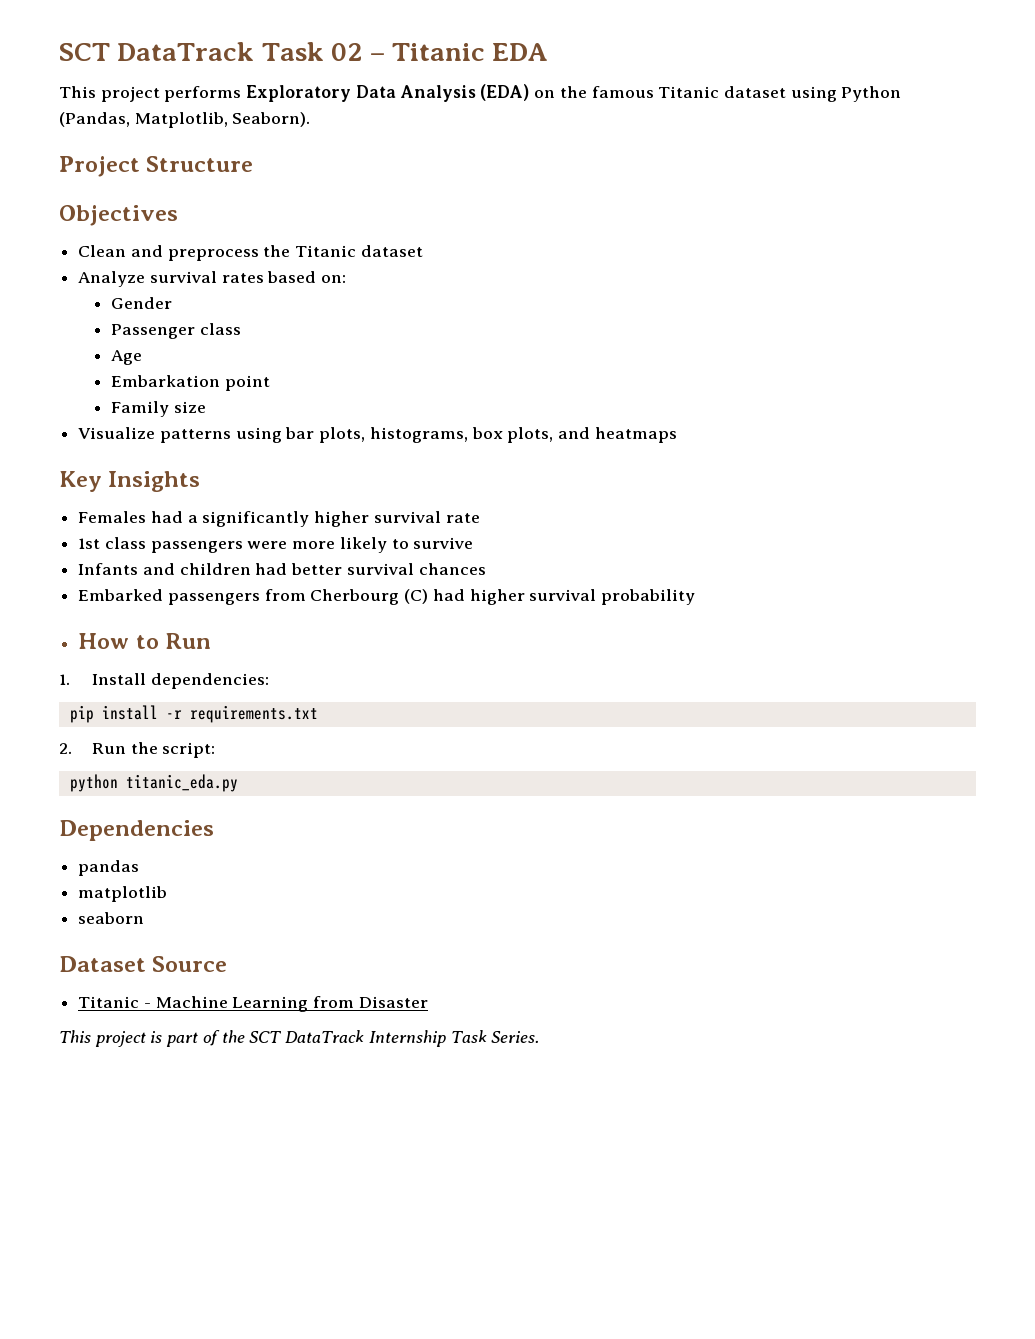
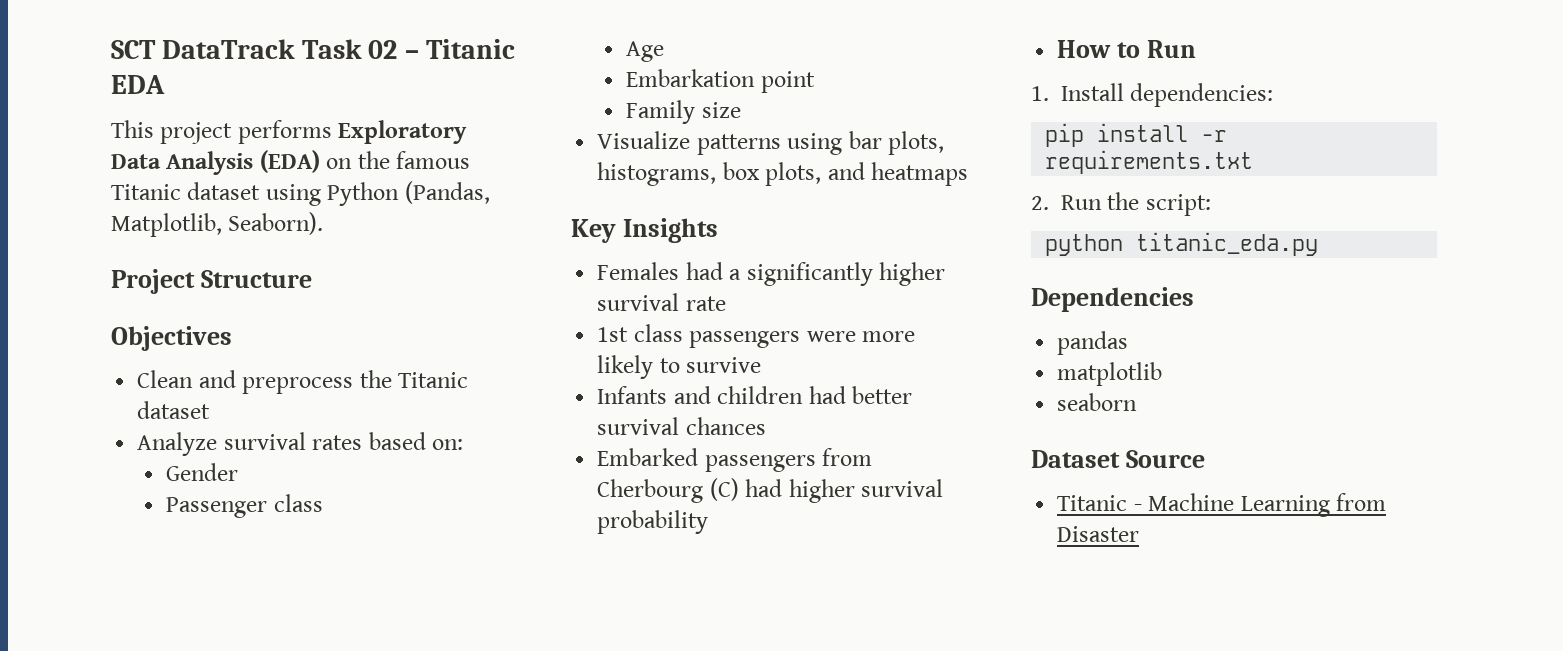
[59,1030,540,1047] // This project is part of the SCT DataTrack Internship Task Series. -> (1140, 534) none

